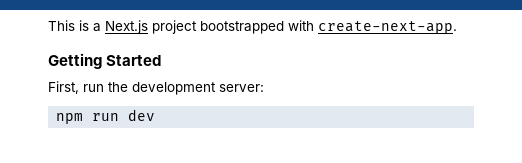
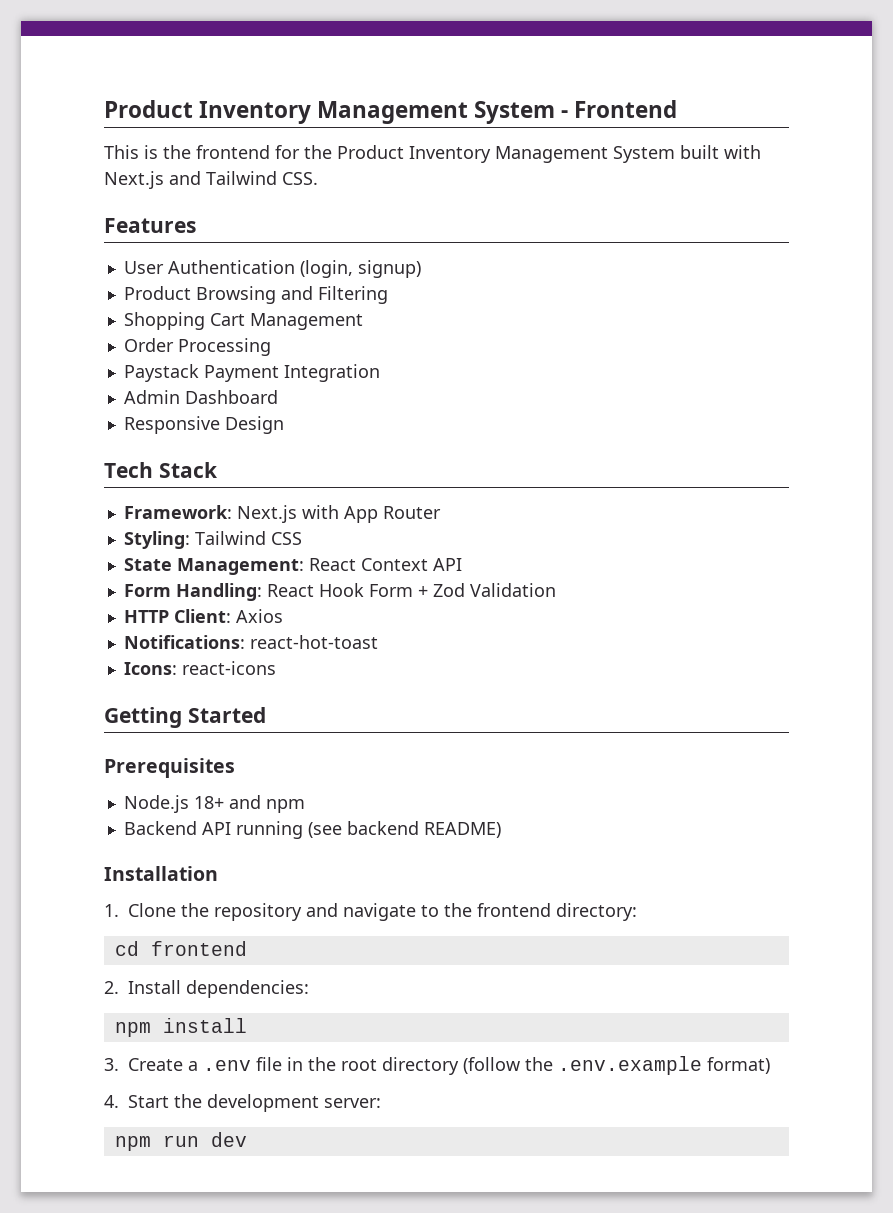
[48,20,457,34] [48,53,162,69] [48,81,104,94] This is a Next.js project bootstrapped with create-next-app. // Getting Started // First, run -> [104,100,678,124] [104,145,761,163] [104,171,318,189] [104,218,196,233] [123,260,421,278] [123,286,388,304] [123,312,363,330] [123,338,271,356] [123,364,380,382] [123,390,278,404] [123,416,284,434] [104,462,218,478] [123,505,441,523] [123,531,302,549] [123,558,462,575] [123,583,556,601] [123,609,283,623] [123,635,378,649] [123,661,276,675] [104,707,266,728] [104,758,235,778] [123,795,305,813] [123,821,501,839] [104,866,218,881] [104,903,637,921] [114,941,247,956] [104,980,309,998] [114,1018,247,1037] [104,1056,770,1075] [104,1095,169,1108] Product Inventory Management System - Frontend // This is the frontend for the Product Inventory Management System built with Next.js and Tailwind CSS. // Features // User Authentication (login, signup) // Product Browsing and Filtering // Shopping Cart Management // Order Processing // Paystack Payment Integration // Admin Dashboard // Responsive Design // Tech Stack // Framework: Next.js with App Router // Styling: Tailwind CSS // State Management: React Context API // Form Handling: React Hook Form + Zod Validation // HTTP Client: Axios // Notifications: react-hot-toast // Icons: react-icons // Getting Started // Prerequisites // Node.js 18+ and npm // Backend API running (see backend README) // Installation // 1. Clone the repository and navigate to the frontend directory: // cd frontend // 2. Install dependencies: // npm install // 3. Create a .env file in the root directory (follow the .env.example format) // 4. Start

